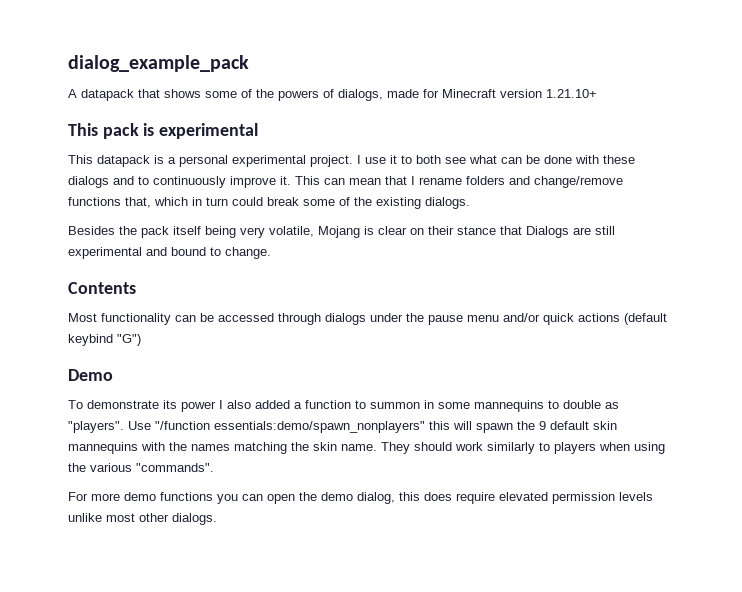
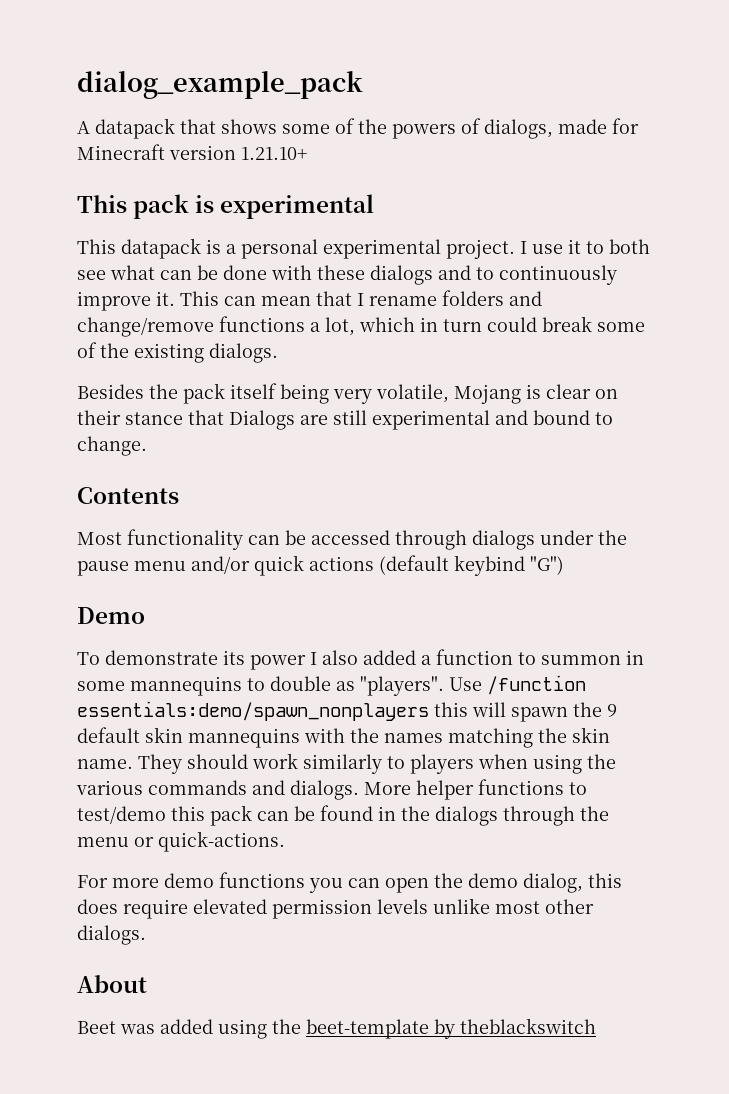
[125,197,151,208] that, -> [310,317,355,336] a lot,
[155,421,425,433] "/function essentials:demo/spawn_nonplayers" -> [487,675,586,695] [77,701,429,721] /function essentials:demo/spawn_nonplayers
[136,463,214,472] "commands". -> [148,779,587,800] [77,805,609,826] [77,831,285,852] commands and dialogs. More helper functions to test/demo this pack can be found in the dialogs through the menu or quick-actions.
(217, 519) none -> [77,975,147,993] [77,1018,596,1039] // About // Beet was added using the beet-template by theblackswitch

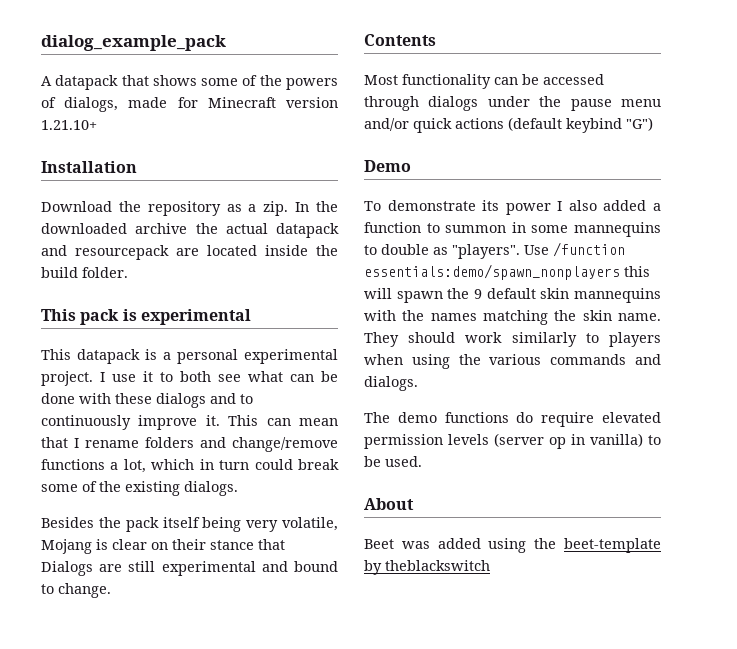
(307, 153) none -> [41,161,137,173] [41,201,338,216] [41,223,339,238] [41,245,338,260] [41,267,128,278] // Installation // Download the repository as a zip. In the downloaded archive the actual datapack and resourcepack are located inside the build folder.
[364,779,587,800] [77,805,609,826] [77,831,285,852] [77,872,622,893] [77,898,594,919] [77,925,146,945] More helper functions to test/demo this pack can be found in the dialogs through the menu or quick-actions. // For more demo functions you can open the demo dialog, this does require elevated permission levels unlike most other dialogs. -> [364,412,661,427] [364,433,661,449] [364,456,422,467] // The demo functions do require elevated permission levels (server op in vanilla) to be used.

